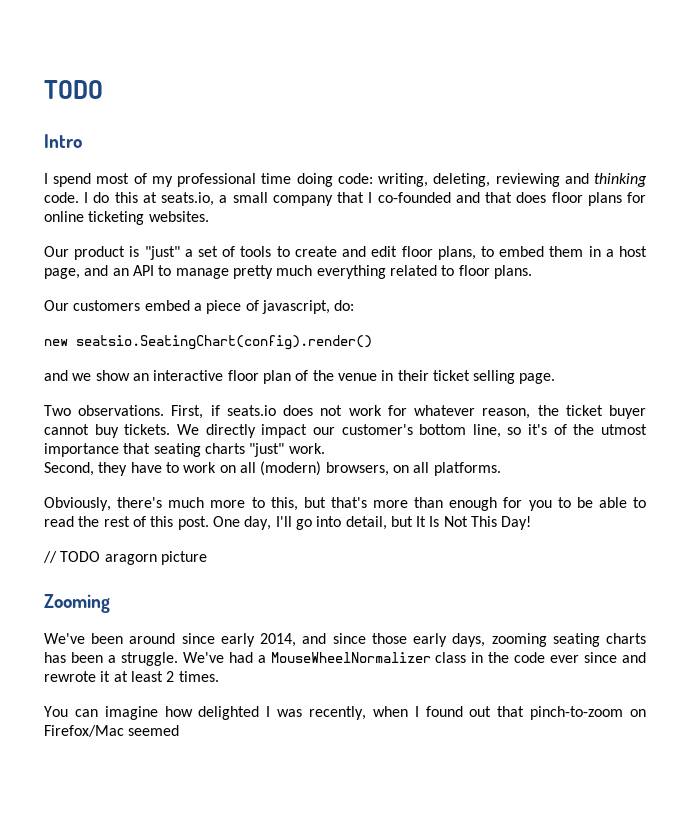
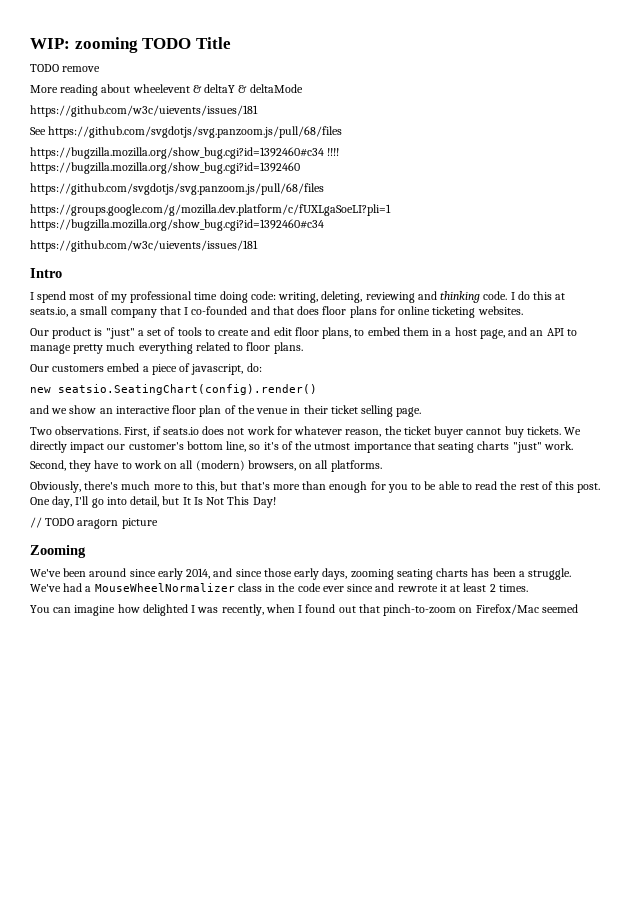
[44,80,103,99] TODO -> [30,37,231,53] [30,64,101,72] [30,84,303,96] [30,105,258,117] [30,126,343,138] [30,147,340,159] [30,162,300,174] [30,183,324,195] [30,204,391,216] [30,219,324,231] [30,240,258,252] WIP: zooming TODO Title // TODO remove // More reading about wheelevent & deltaY & deltaMode // https://github.com/w3c/uievents/issues/181 // See https://github.com/svgdotjs/svg.panzoom.js/pull/68/files // https://bugzilla.mozilla.org/show_bug.cgi?id=1392460#c34 !!!! https://bugzilla.mozilla.org/show_bug.cgi?id=1392460 // https://github.com/svgdotjs/svg.panzoom.js/pull/68/files // https://groups.google.com/g/mozilla.dev.platform/c/fUXLgaSoeLI?pli=1 https://bugzilla.mozilla.org/show_bug.cgi?id=1392460#c34 // https://github.com/w3c/uievents/issues/181

